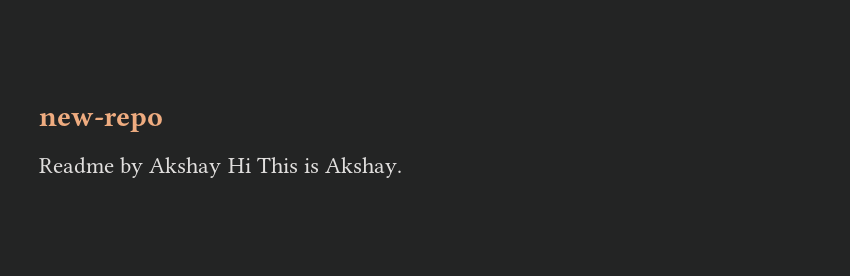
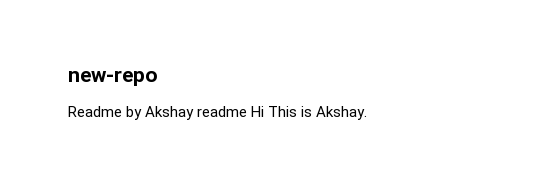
(222, 167) none -> [197,106,248,117] readme

